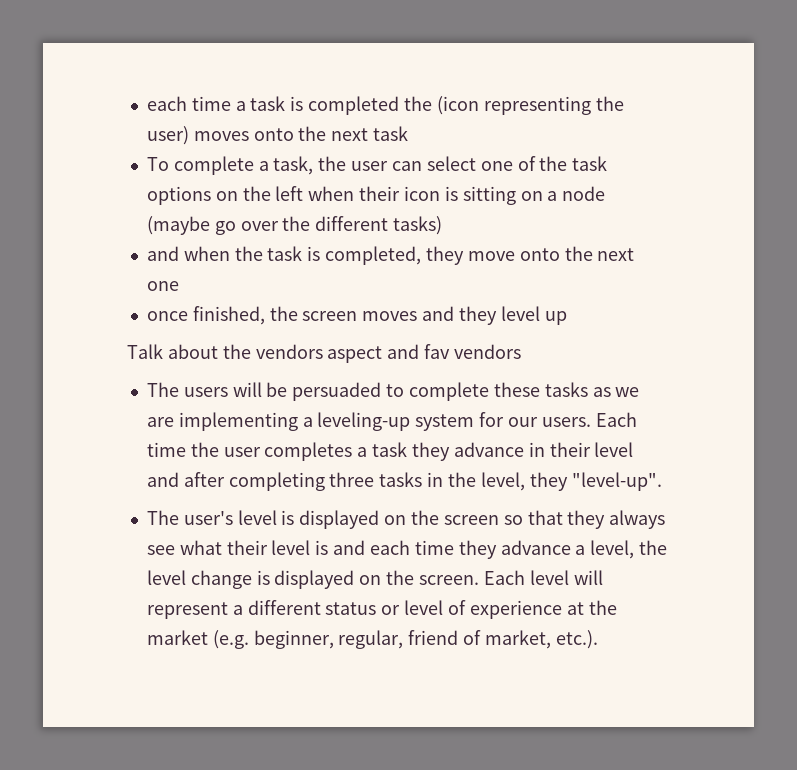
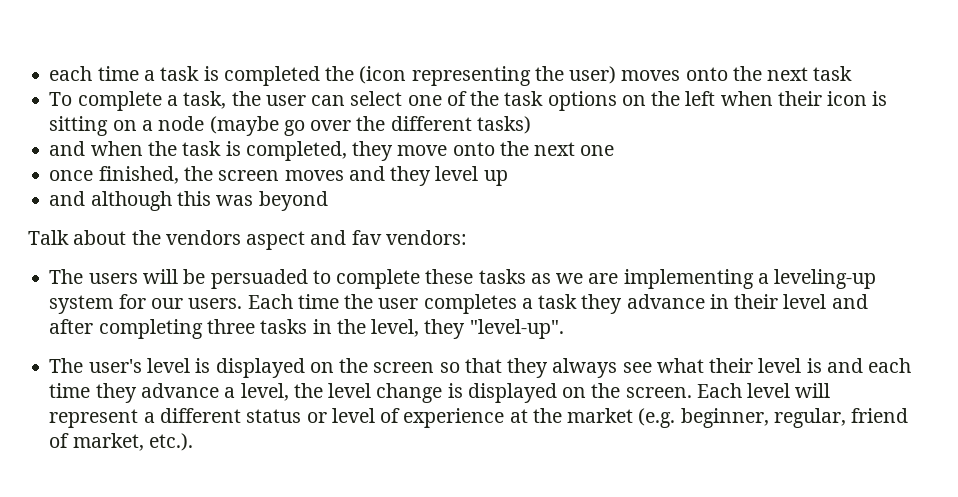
(567, 318) none -> [49,191,328,211] // and although this was beyond
[454,344,522,359] vendors -> [385,230,467,245] vendors:

